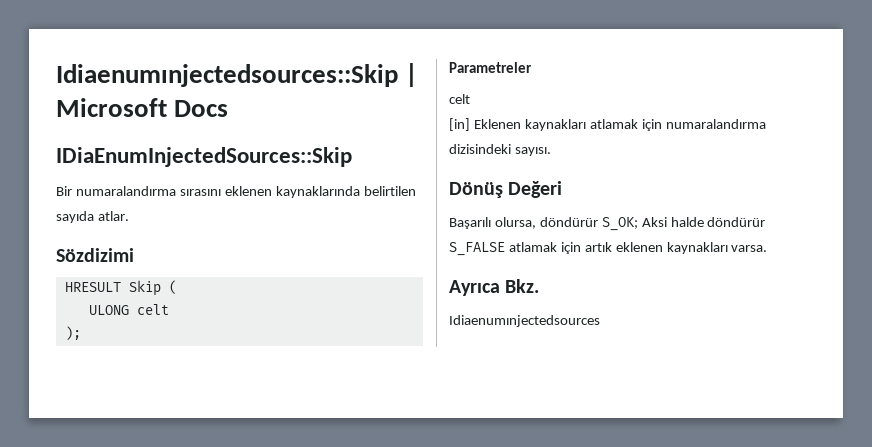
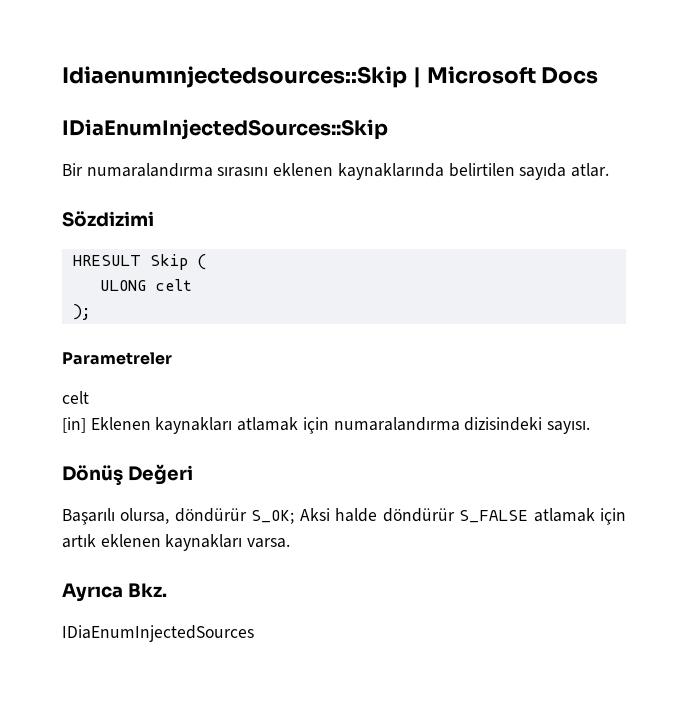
[449,315,600,327] Idiaenumınjectedsources -> [62,625,254,642] IDiaEnumInjectedSources

